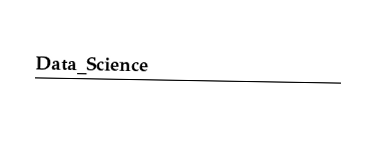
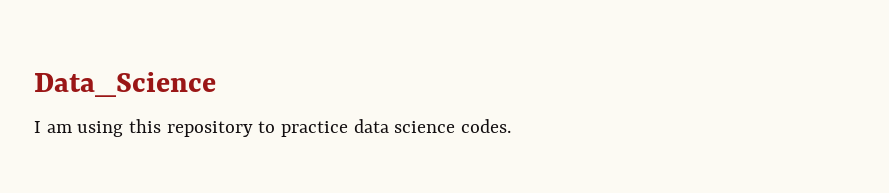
(149, 66) none -> [34,119,512,137] // I am using this repository to practice data science codes.

